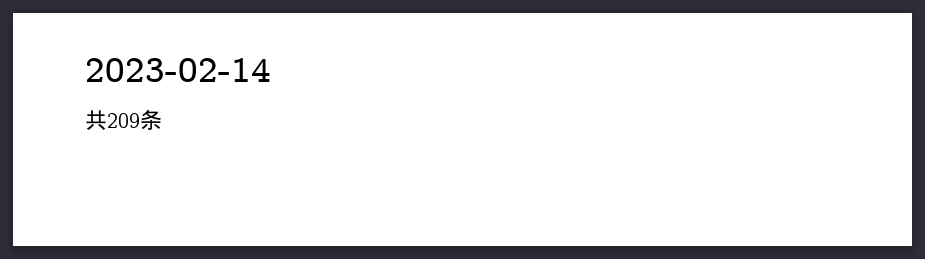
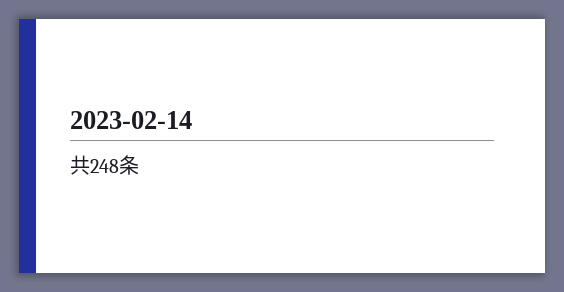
[107,113,140,128] 209 -> [90,159,119,173] 248

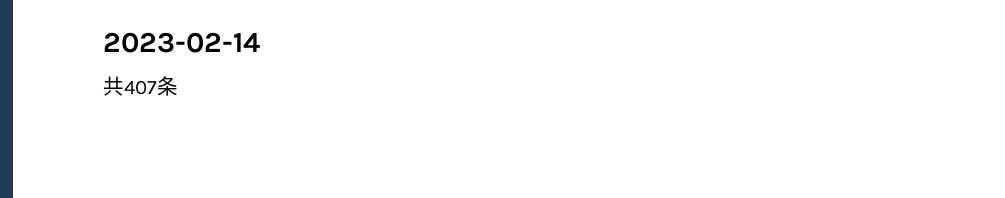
[90,159,119,173] 248 -> [124,80,157,95] 407

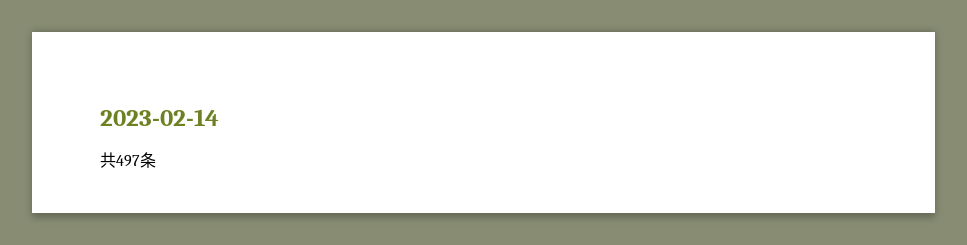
[124,80,157,95] 407 -> [116,155,140,167] 497

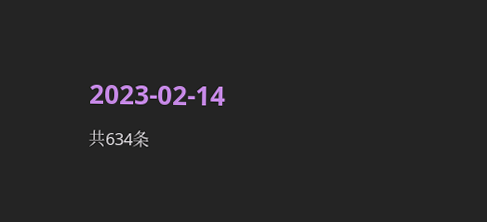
[116,155,140,167] 497 -> [105,132,134,146] 634

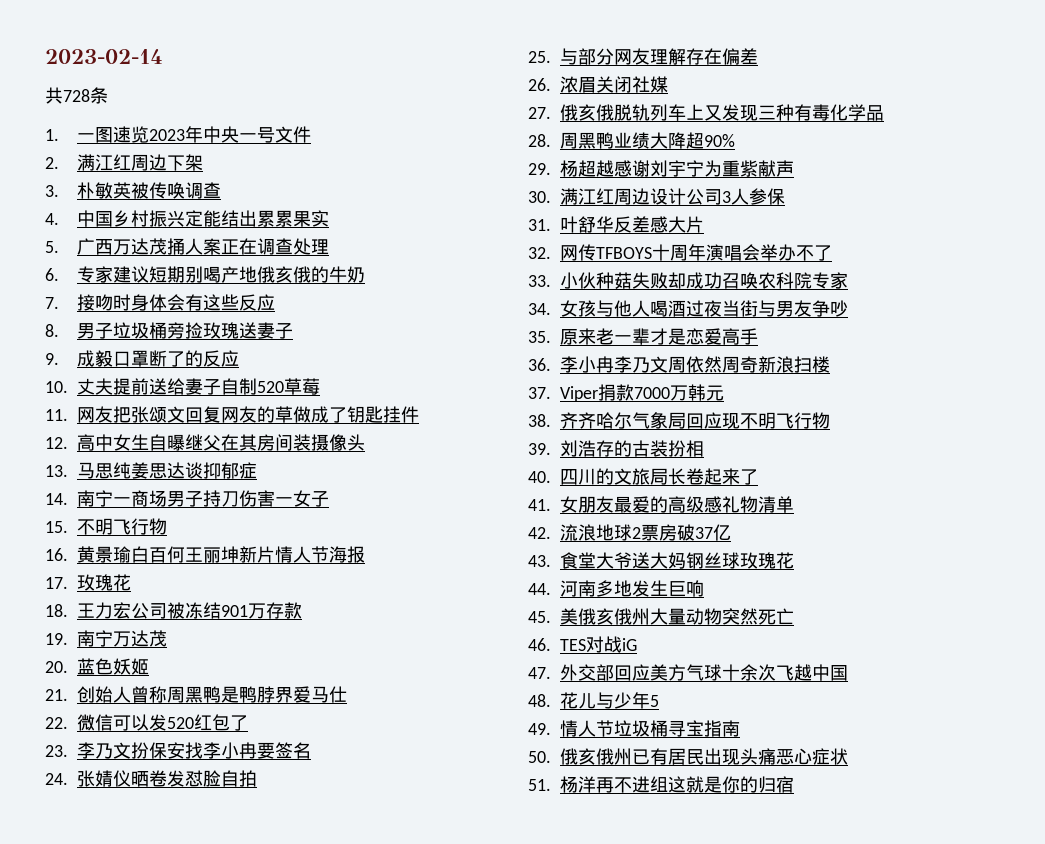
[105,132,134,146] 634 -> [63,89,90,102] 728
(150, 139) none -> [45,126,311,143] [45,154,203,171] [45,182,221,199] [45,210,329,227] [45,238,329,255] [45,266,365,283] [45,294,275,311] [45,322,293,339] [45,350,239,367] [45,378,320,395] [45,406,419,423] [45,434,365,451] [45,462,257,479] [45,490,329,507] [45,518,167,535] [45,546,365,563] [45,574,131,591] [45,602,302,619] [45,630,167,647] [45,658,149,675] [45,686,347,703] [45,714,248,731] [45,742,311,759] [45,770,257,787] [528,48,758,65] [528,76,668,93] [528,104,884,121] [528,132,735,149] [528,160,794,177] [528,188,785,205] [528,216,704,233] [528,244,832,261] [528,272,848,290] [528,300,848,317] [528,328,758,345] [528,356,830,373] [528,384,724,402] [528,412,830,429] [528,440,704,457] [528,468,758,485] [528,496,794,513] [528,524,731,541] [528,552,794,569] [528,580,704,597] [528,608,794,625] [528,636,637,653] [528,664,848,681] [528,692,659,709] [528,720,740,737] [528,748,848,765] [528,776,794,793] // 1.一图速览2023年中央一号文件 // 2.满江红周边下架 // 3.朴敏英被传唤调查 // 4.中国乡村振兴定能结出累累果实 // 5.广西万达茂捅人案正在调查处理 // 6.专家建议短期别喝产地俄亥俄的牛奶 // 7.接吻时身体会有这些反应 // 8.男子垃圾桶旁捡玫瑰送妻子 // 9.成毅口罩断了的反应 // 10.丈夫提前送给妻子自制520草莓 // 11.网友把张颂文回复网友的草做成了钥匙挂件 // 12.高中女生自曝继父在其房间装摄像头 // 13.马思纯姜思达谈抑郁症 // 14.南宁一商场男子持刀伤害一女子 // 15.不明飞行物 // 16.黄景瑜白百何王丽坤新片情人节海报 // 17.玫瑰花 // 18.王力宏公司被冻结901万存款 // 19.南宁万达茂 // 20.蓝色妖姬 // 21.创始人曾称周黑鸭是鸭脖界爱马仕 // 22.微信可以发520红包了 // 23.李乃文扮保安找李小冉要签名 // 24.张婧仪晒卷发怼脸自拍 // 25.与部分网友理解存在偏差 // 26.浓眉关闭社媒 // 27.俄亥俄脱轨列车上又发现三种有毒化学品 // 28.周黑鸭业绩大降超90% // 29.杨超越感谢刘宇宁为重紫献声 // 30.满江红周边设计公司3人参保 // 31.叶舒华反差感大片 // 32.网传TFBOYS十周年演唱会举办不了 // 33.小伙种菇失败却成功召唤农科院专家 // 34.女孩与他人喝酒过夜当街与男友争吵 // 35.原来老一辈才是恋爱高手 // 36.李小冉李乃文周依然周奇新浪扫楼 // 37. Viper捐款7000万韩元 // 38.齐齐哈尔气象局回应现不明飞行物 // 39.刘浩存的古装扮相 // 40.四川的文旅局长卷起来了 // 41.女朋友最爱的高级感礼物清单 // 42.流浪地球2票房破37亿 // 43.食堂大爷送大妈钢丝球玫瑰花 // 44.河南多地发生巨响 // 45.美俄亥俄州大量动物突然死亡 // 46. TES对战iG // 47.外交部回应美方气球十余次飞越中国 // 48.花儿与少年5 // 49.情人节垃圾桶寻宝指南 // 50.俄亥俄州已有居民出现头痛恶心症状 // 51.杨洋再不进组这就是你的归宿

